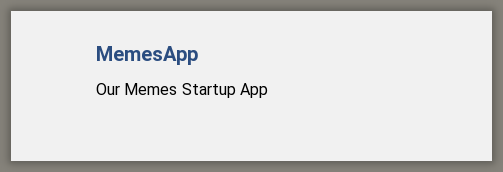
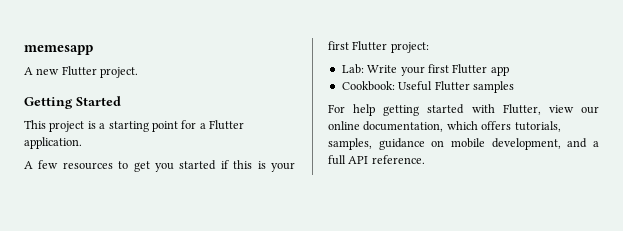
[96,46,198,65] [96,83,268,98] MemesApp // Our Memes Startup App -> [24,45,93,55] [24,66,139,78] [24,96,121,109] [24,120,244,132] [24,137,82,149] [24,160,295,172] [328,41,429,53] [341,64,509,76] [341,81,514,93] [328,104,599,116] [328,121,561,132] [328,138,599,150] [328,155,425,165] memesapp // A new Flutter project. // Getting Started // This project is a starting point for a Flutter application. // A few resources to get you started if this is your first Flutter project: // Lab: Write your first Flutter app // Cookbook: Useful Flutter samples // For help getting started with Flutter, view our online documentation, which offers tutorials, samples, guidance on mobile development, and a full API reference.

